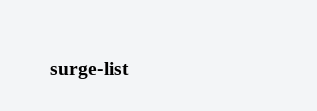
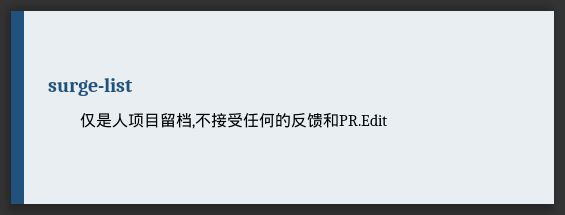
(129, 70) none -> [80,113,389,129] // 仅是人项目留档,不接受任何的反馈和PR.Edit

